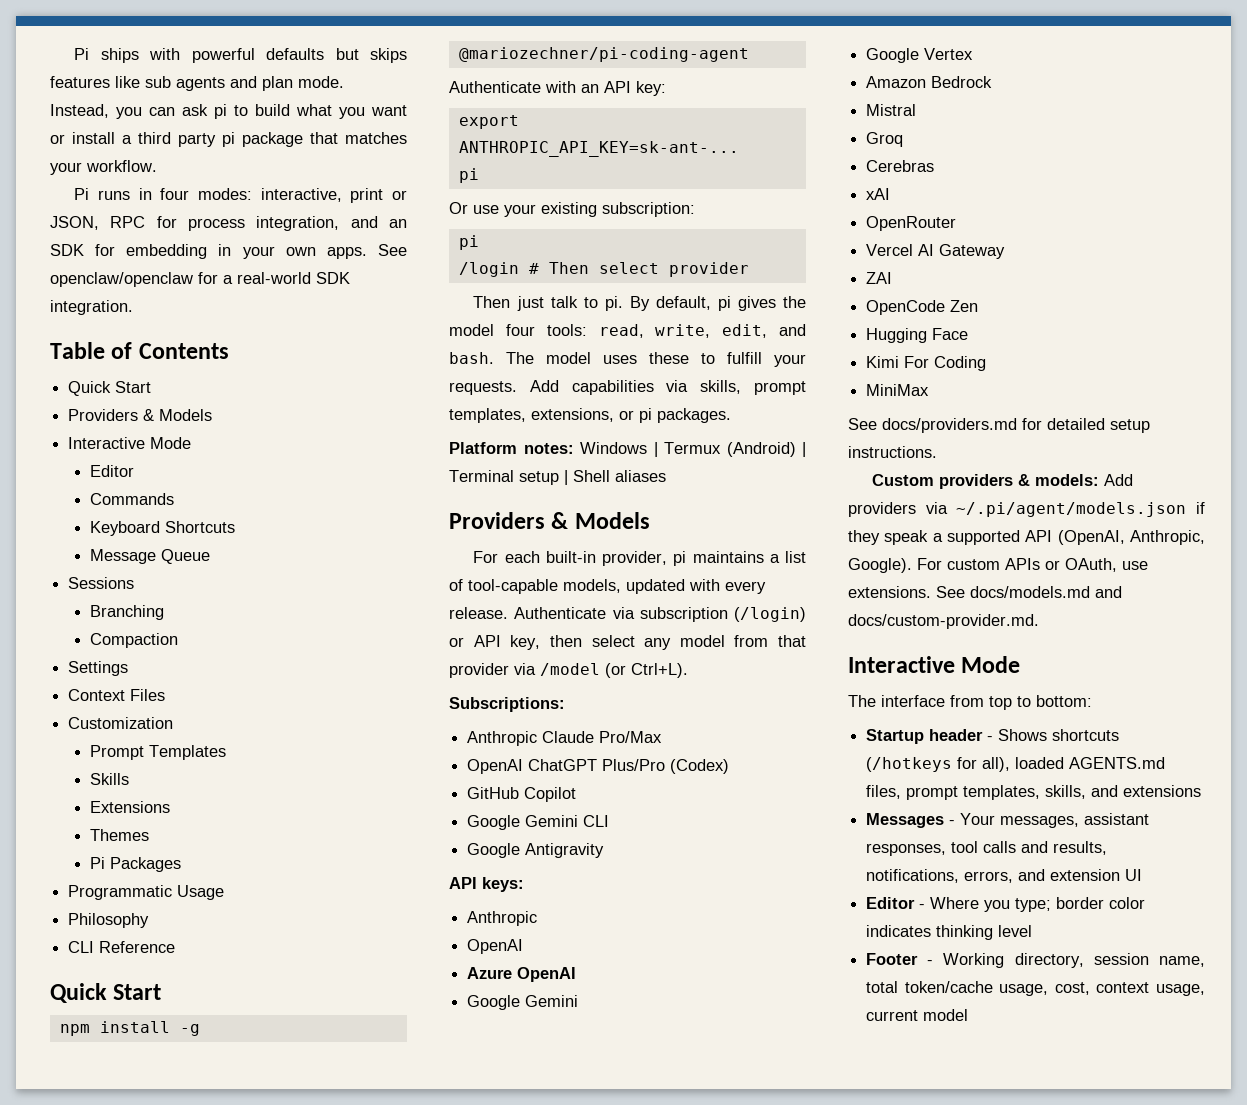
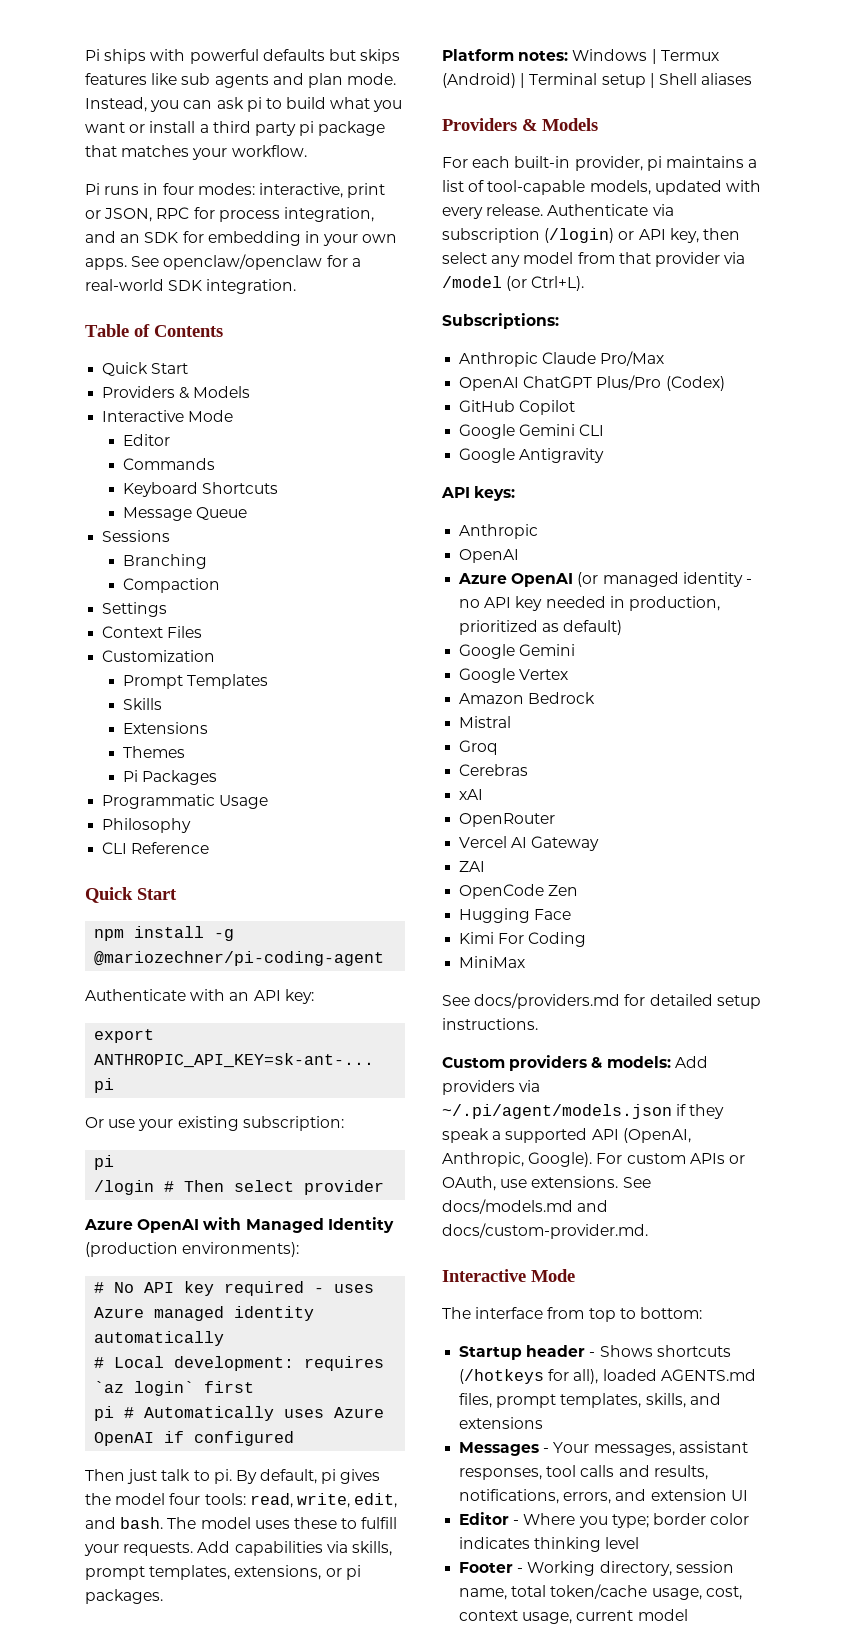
(749, 269) none -> [84,1217,394,1233] [85,1242,300,1257] [94,1281,375,1296] [94,1306,315,1321] [94,1331,225,1346] [94,1356,385,1371] [94,1381,255,1396] [94,1406,385,1421] [94,1431,295,1446] // Azure OpenAI with Managed Identity (production environments): // # No API key required - uses Azure managed identity automatically // # Local development: requires `az login` first // pi # Automatically uses Azure OpenAI if configured
(577, 974) none -> [577,572,752,587] [459,596,720,611] [459,620,623,635] (or managed identity - no API key needed in production, prioritized as default)

